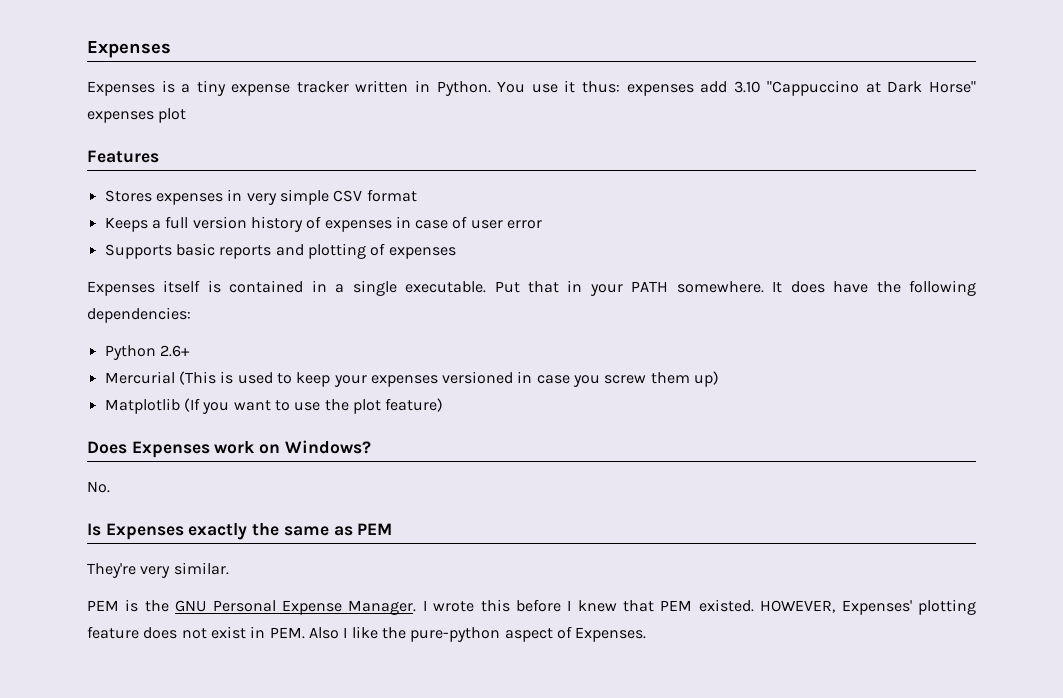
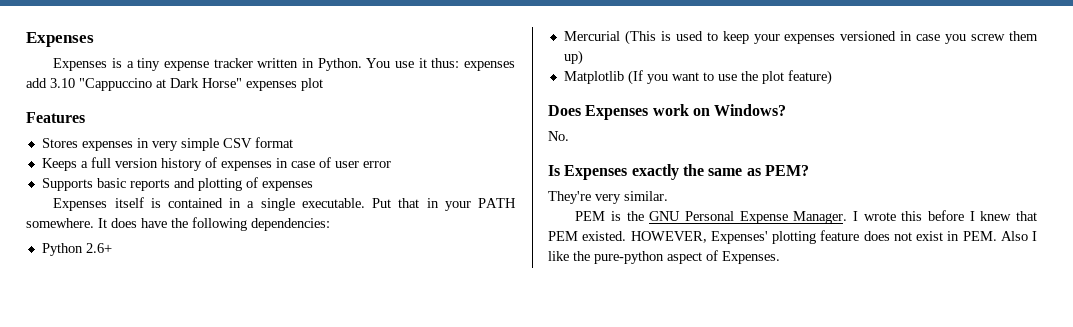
[357,523,393,535] PEM -> [764,165,809,176] PEM?

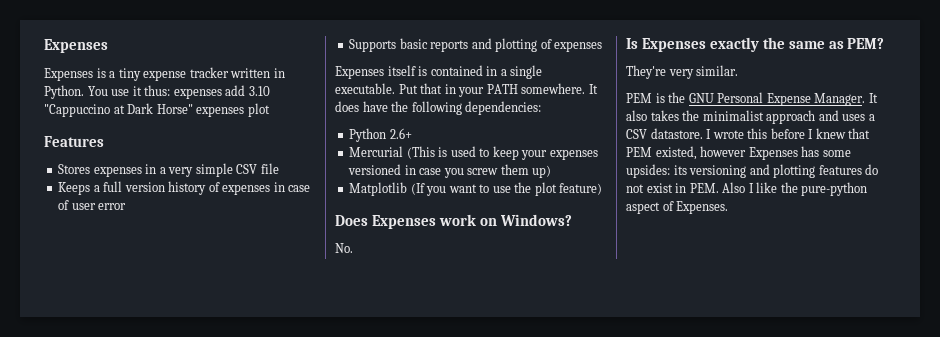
(149, 143) none -> [159,167,166,174] a
[254,137,293,148] format -> [260,163,279,174] file
(848, 217) none -> [868,93,878,103] [626,110,875,124] [626,128,703,139] It also takes the minimalist approach and uses a CSV datastore.
[582,230,890,244] existed. HOWEVER, Expenses' plotting feature does -> [655,146,851,160] [626,164,879,178] existed, however Expenses has some upsides: its versioning and plotting features do

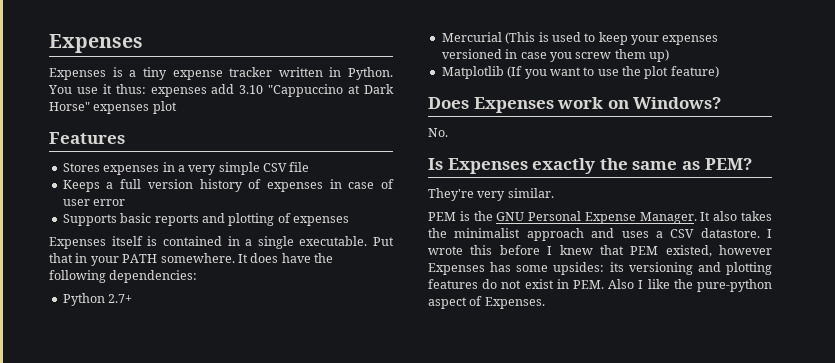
[389,128,412,139] 2.6+ -> [108,294,133,303] 2.7+

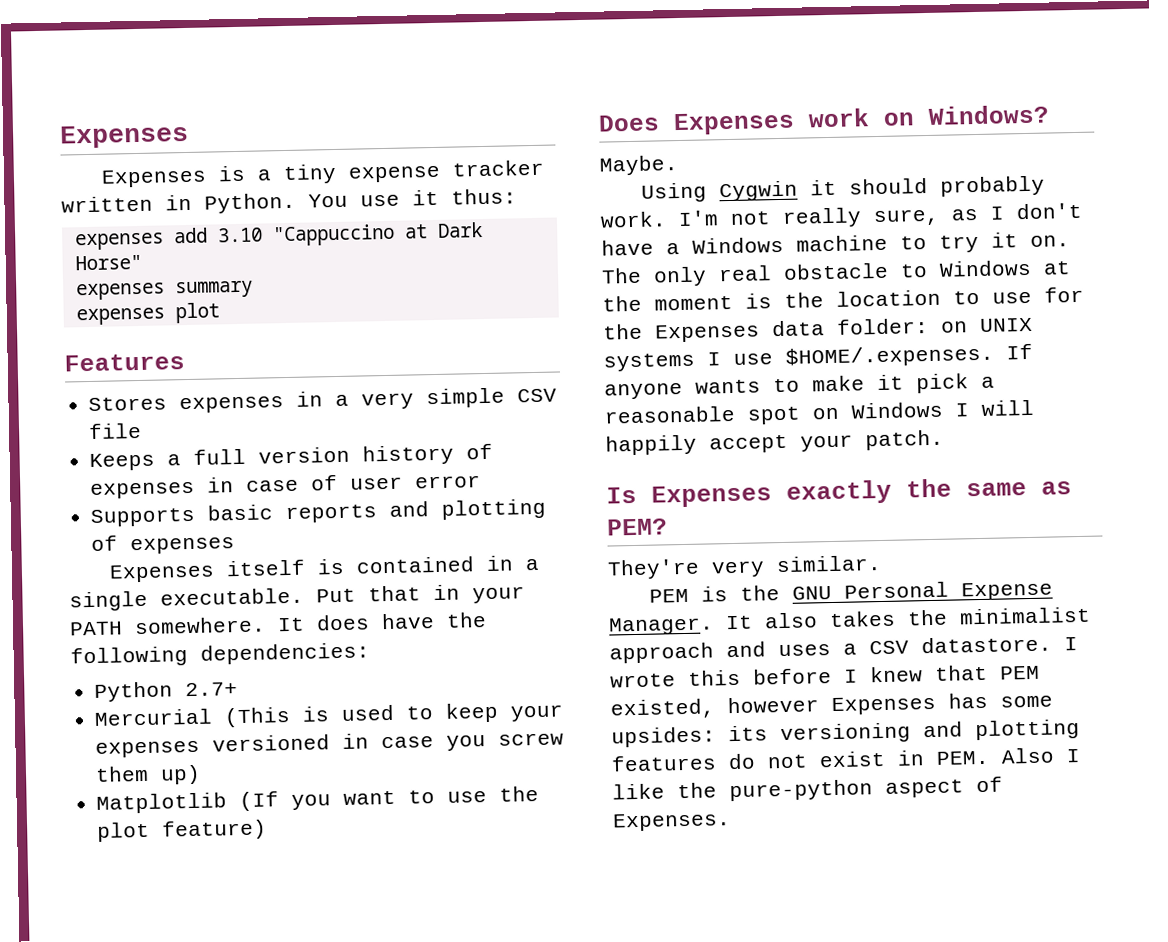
(146, 89) none -> (517, 196) //
(90, 106) none -> [75,280,253,301] // expenses summary //
[428,128,448,137] No. -> [599,155,679,176] [640,175,1045,203] [600,202,1082,228] [601,232,1070,256] [601,259,1071,287] [602,286,1084,312] [603,317,1033,343] [603,343,1033,372] [604,373,995,400] [604,399,1034,425] [605,429,944,456] Maybe. // Using Cygwin it should probably work. I'm not really sure, as I don't have a Windows machine to try it on. The only real obstacle to Windows at the moment is the location to use for the Expenses data folder: on UNIX systems I use $HOME/.expenses. If anyone wants to make it pick a reasonable spot on Windows I will happily accept your patch.

